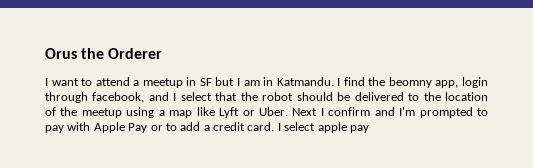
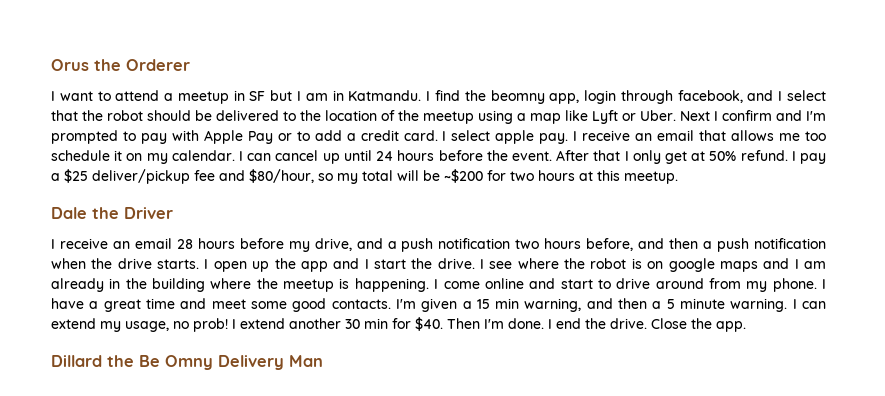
[349,125,369,133] pay -> [539,130,826,144] [51,150,827,164] [51,169,678,184] [51,207,173,219] [51,238,827,252] [51,258,827,272] [51,278,827,292] [51,298,827,312] [51,317,746,332] [51,355,323,370] pay. I receive an email that allows me too schedule it on my calendar. I can cancel up until 24 hours before the event. After that I only get at 50% refund. I pay a $25 deliver/pickup fee and $80/hour, so my total will be ~$200 for two hours at this meetup. // Dale the Driver // I receive an email 28 hours before my drive, and a push notification two hours before, and then a push notification when the drive starts. I open up the app and I start the drive. I see where the robot is on google maps and I am already in the building where the meetup is happening. I come online and start to drive around from my phone. I have a great time and meet some good contacts. I'm given a 15 min warning, and then a 5 minute warning. I can extend my usage, no prob! I extend another 30 min for $40. Then I'm done. I end the drive. Close the app. // Dillard the Be Omny Delivery Man

